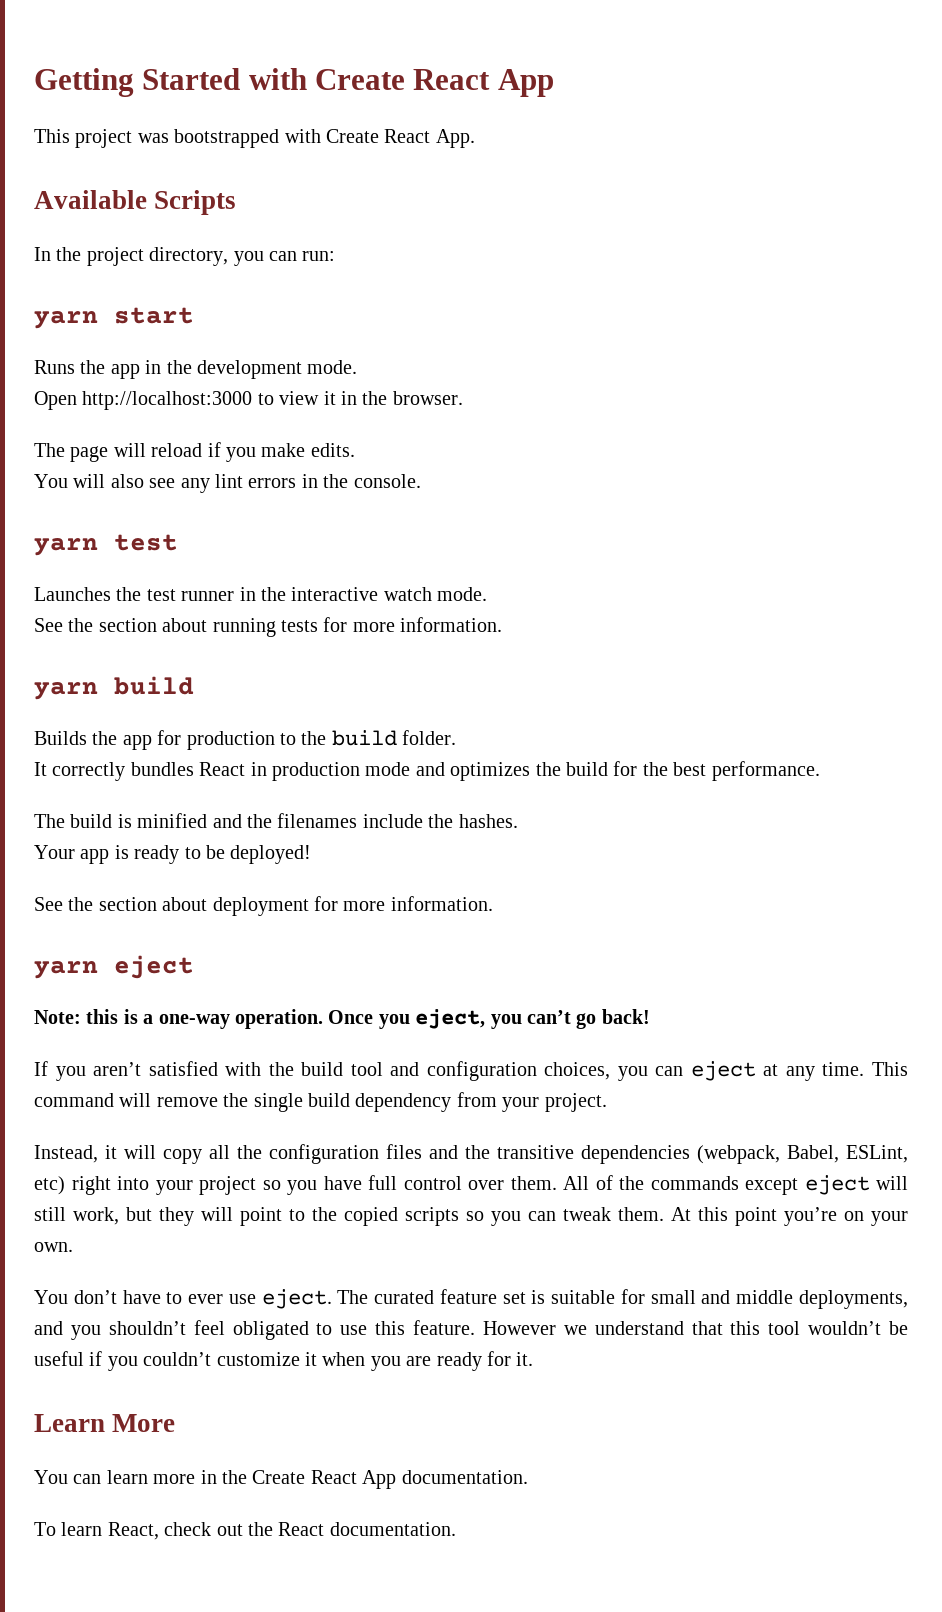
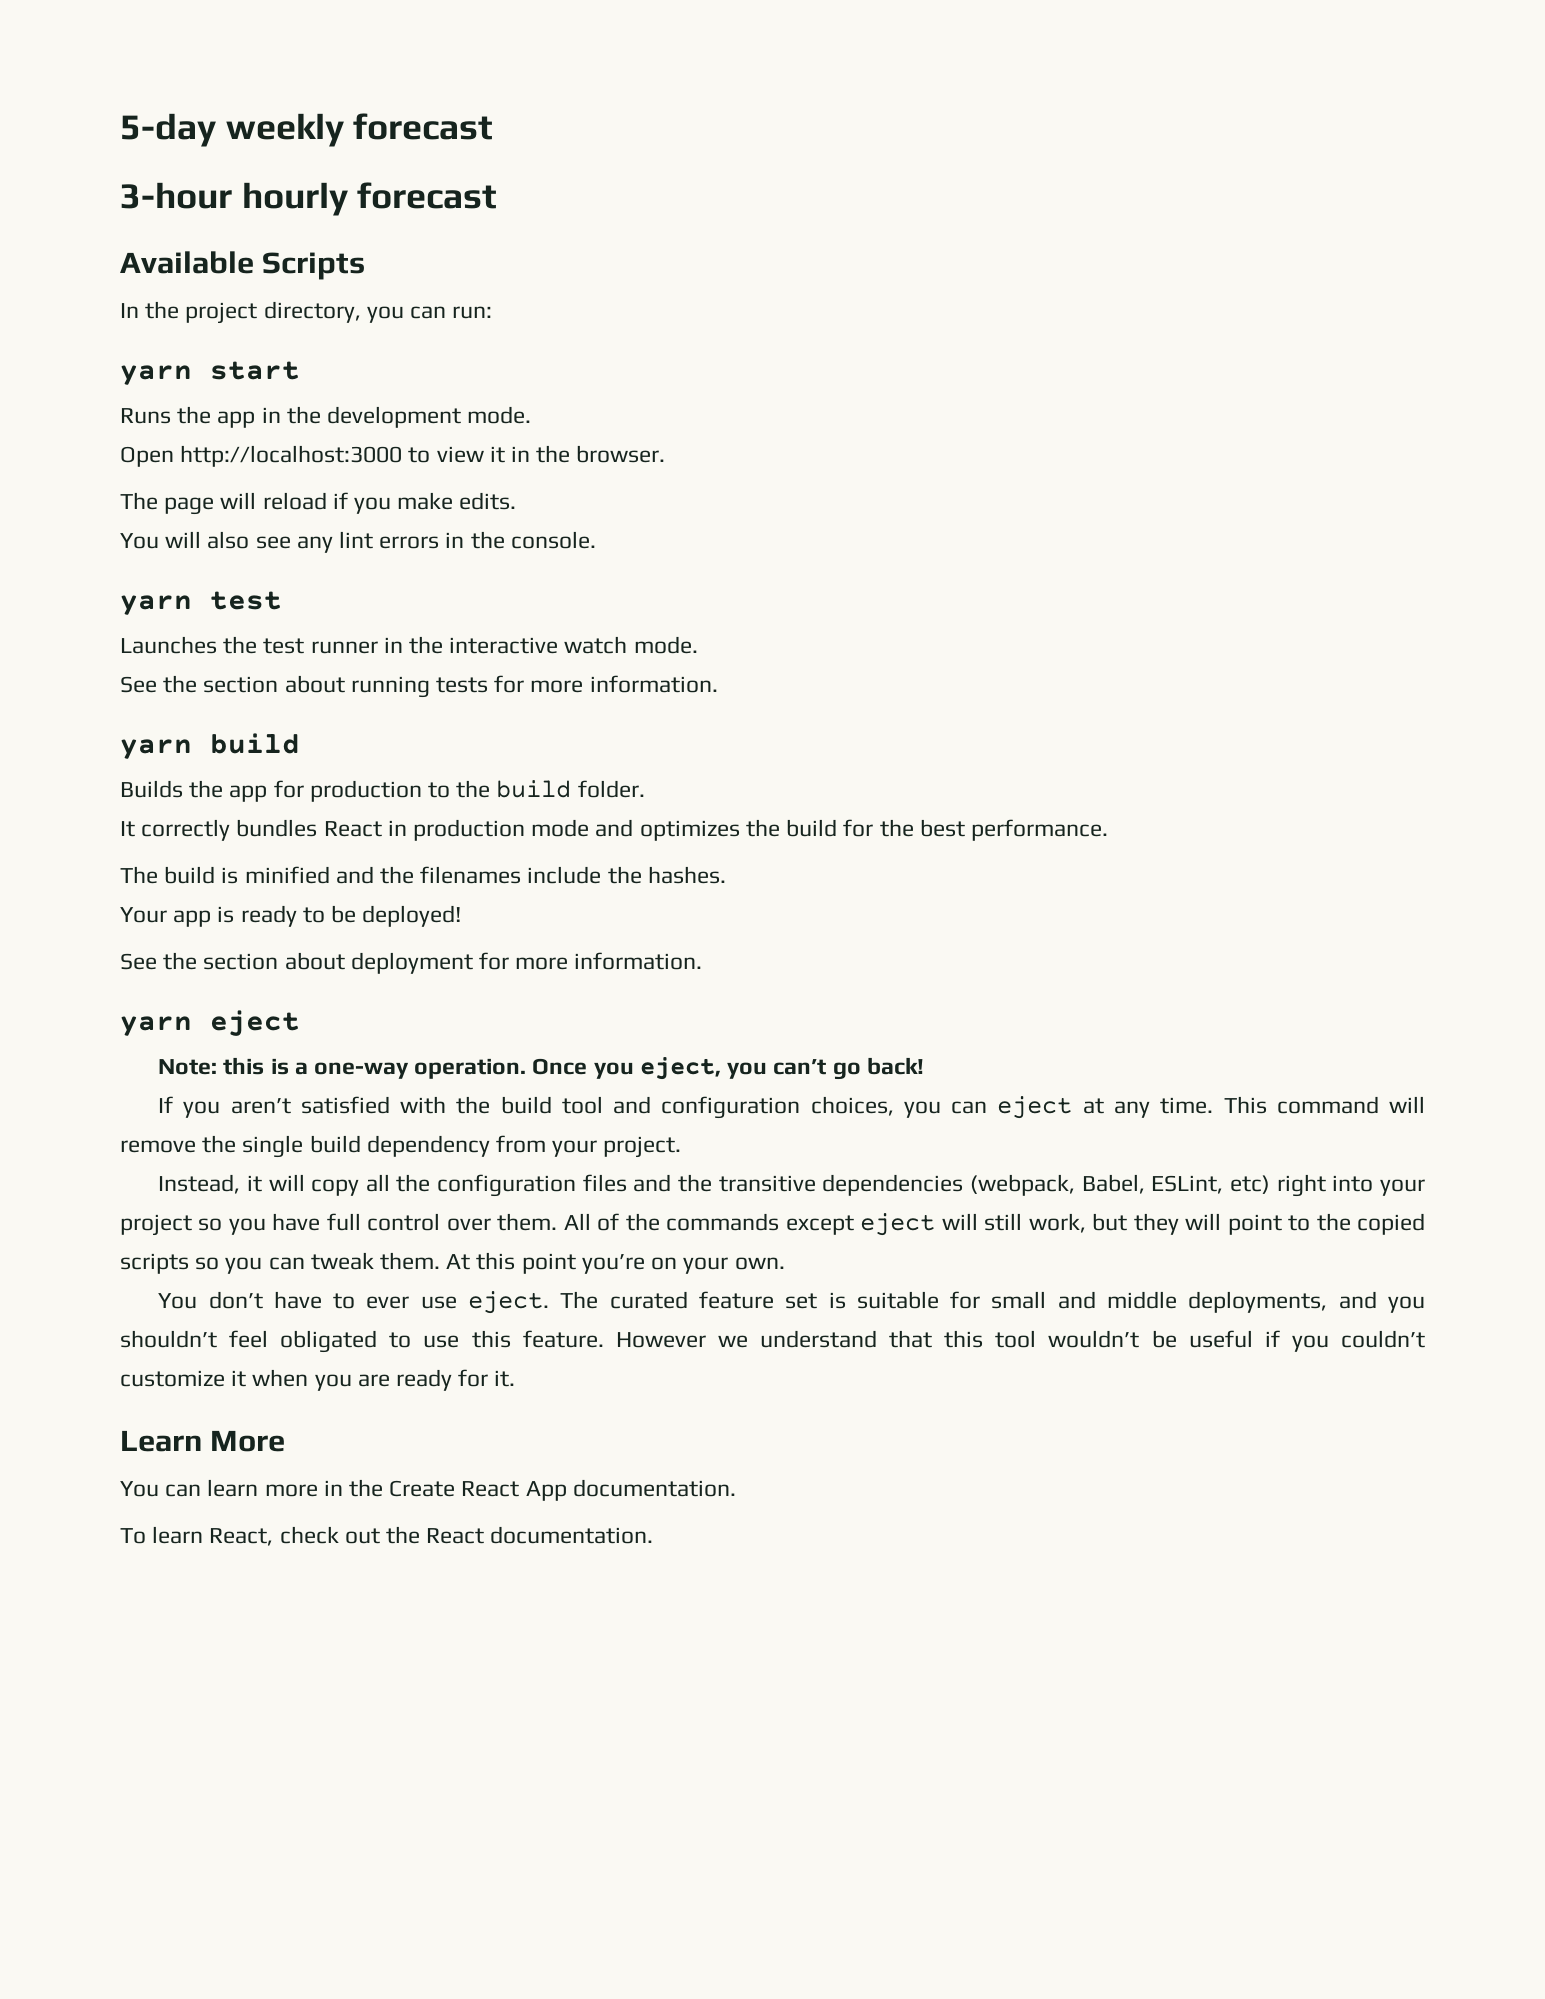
[34,68,554,97] [34,129,475,148] Getting Started with Create React App // This project was bootstrapped with Create React App. -> [120,113,494,147] [120,182,498,216] 5-day weekly forecast // 3-hour hourly forecast

